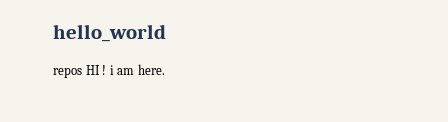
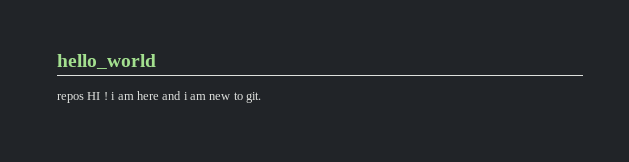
[137,64,165,75] here. -> [136,91,262,103] here and i am new to git.

